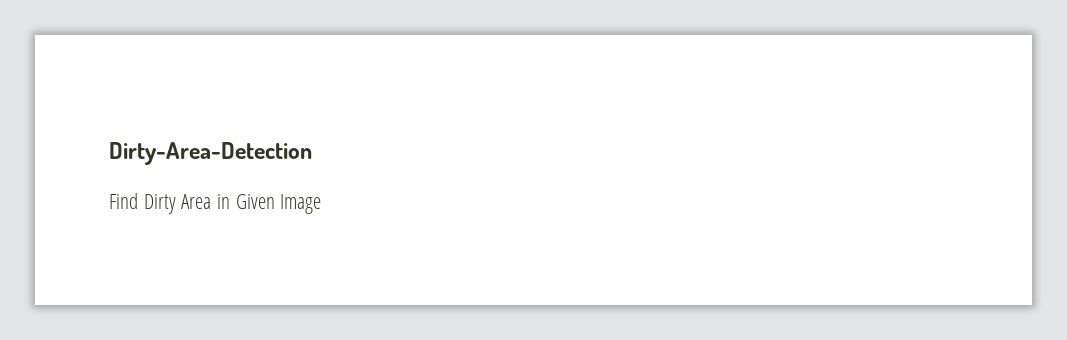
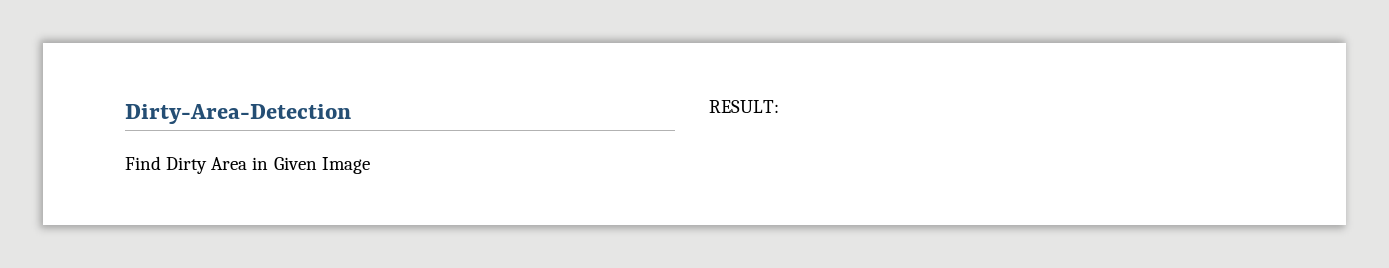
(322, 204) none -> [709,100,779,113] // RESULT:

